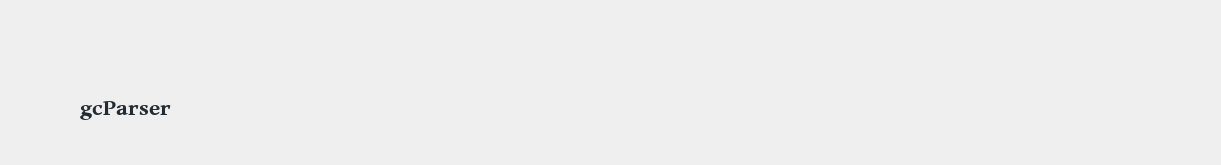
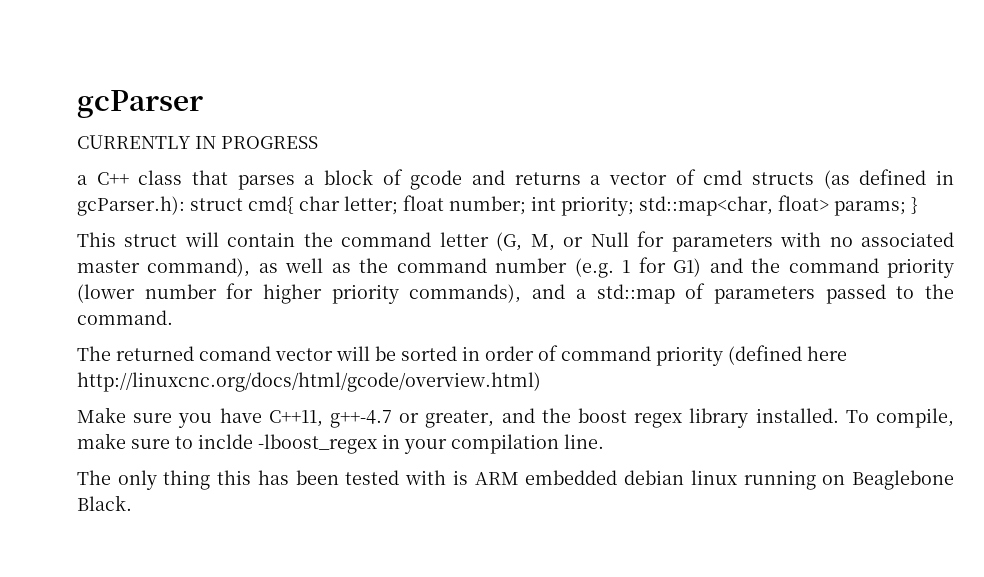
(171, 110) none -> [77,135,318,149] [77,169,954,190] [77,195,918,216] [77,231,954,252] [77,257,955,278] [77,283,955,304] [77,310,173,325] [77,345,847,366] [77,372,541,392] [77,407,955,428] [77,433,604,454] [77,470,955,490] [77,495,132,511] // CURRENTLY IN PROGRESS // a C++ class that parses a block of gcode and returns a vector of cmd structs (as defined in gcParser.h): struct cmd{ char letter; float number; int priority; std::map<char, float> params; } // This struct will contain the command letter (G, M, or Null for parameters with no associated master command), as well as the command number (e.g. 1 for G1) and the command priority (lower number for higher priority commands), and a std::map of parameters passed to the command. // The returned comand vector will be sorted in order of command priority (defined here http://linuxcnc.org/docs/html/gcode/overview.html) // Make sure you have C++11, g++-4.7 or greater, and the boost regex library installed. To compile, make sure to inclde -lboost_regex in your compilation line. // The only thing this has been tested with is ARM embedded debian linux running on Beaglebone Black.

